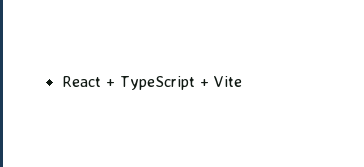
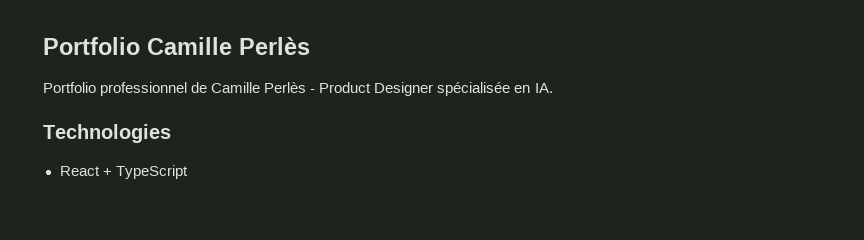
(61, 81) none -> [43,37,310,55] [43,82,553,96] [43,124,171,143] Portfolio Camille Perlès // Portfolio professionnel de Camille Perlès - Product Designer spécialisée en IA. // Technologies //
[199,76,242,87] + Vite -> (188, 172) none

